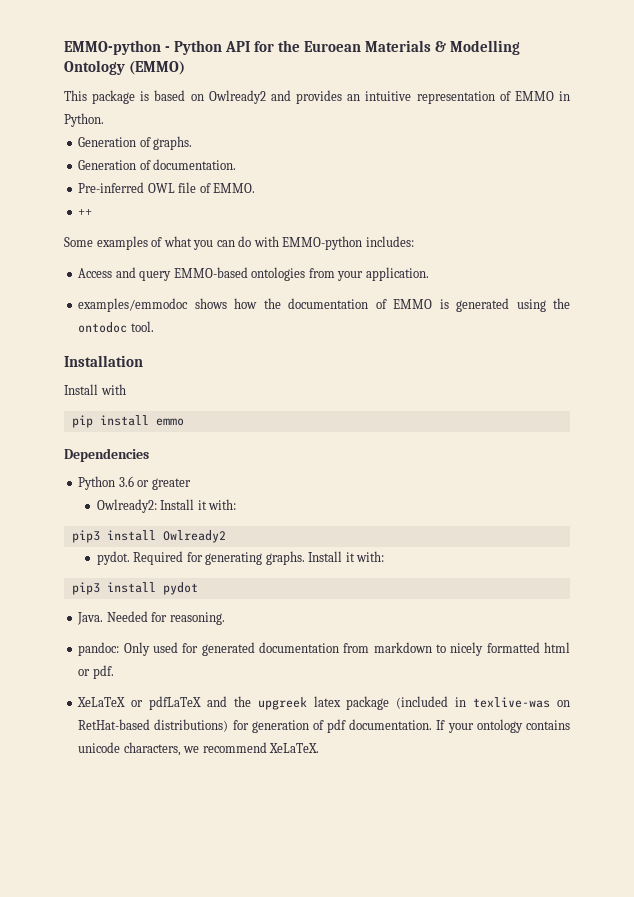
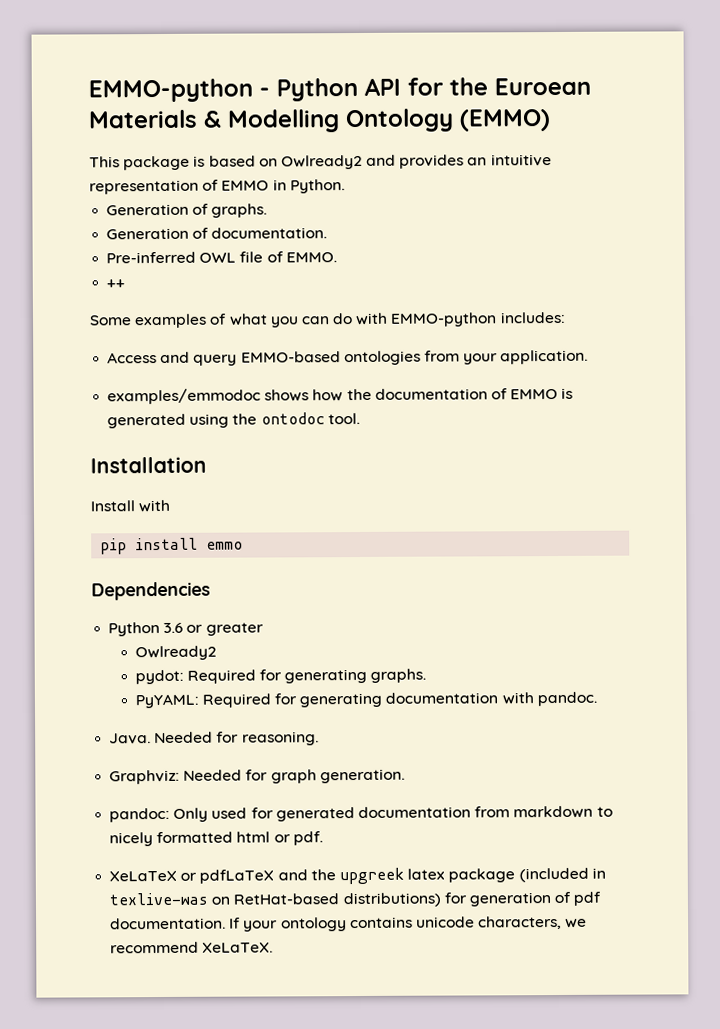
[96,499,237,513] [71,530,156,543] Owlready2: Install it with: // pip3 install -> (264, 629) none
[96,551,130,565] pydot. -> [134,669,184,685] pydot:
[308,551,385,562] [71,582,198,595] Install it with: // pip3 install pydot -> [134,691,597,709] // PyYAML: Required for generating documentation with pandoc.
(225, 618) none -> [109,768,405,785] // Graphviz: Needed for graph generation.

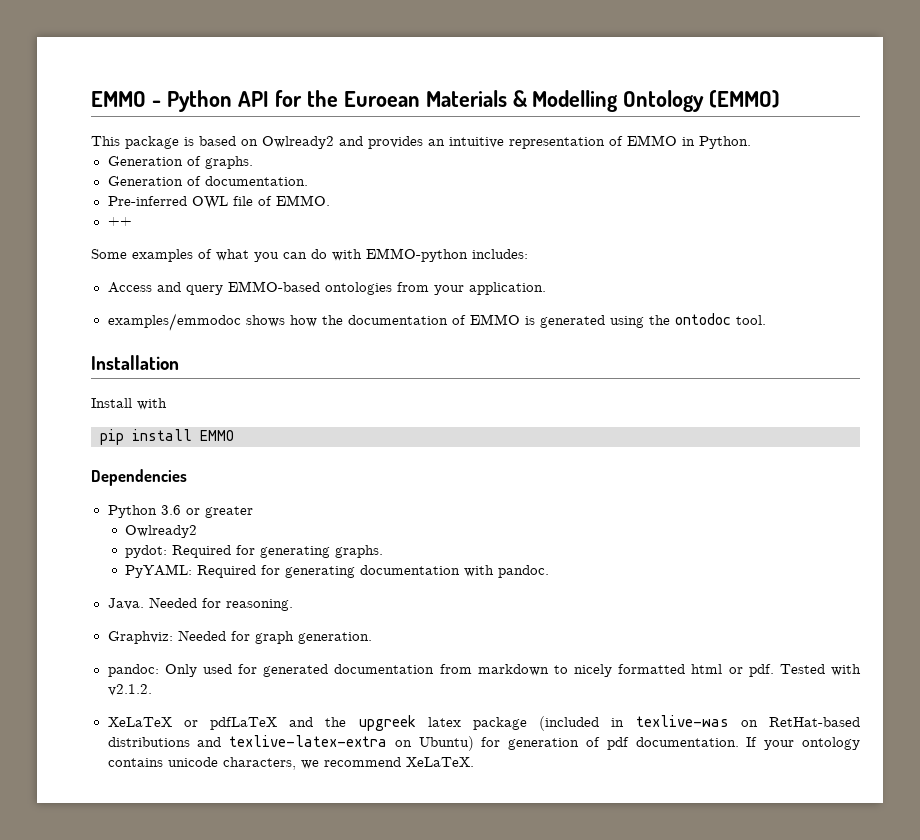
[88,78,253,103] EMMO-python -> [91,91,146,107] EMMO
[206,541,244,550] emmo -> [200,430,234,441] EMMO
(323, 838) none -> [779,664,861,676] [107,684,152,696] Tested with v2.1.2.
[342,892,441,908] distributions) -> [107,735,474,751] distributions and texlive-latex-extra on Ubuntu)

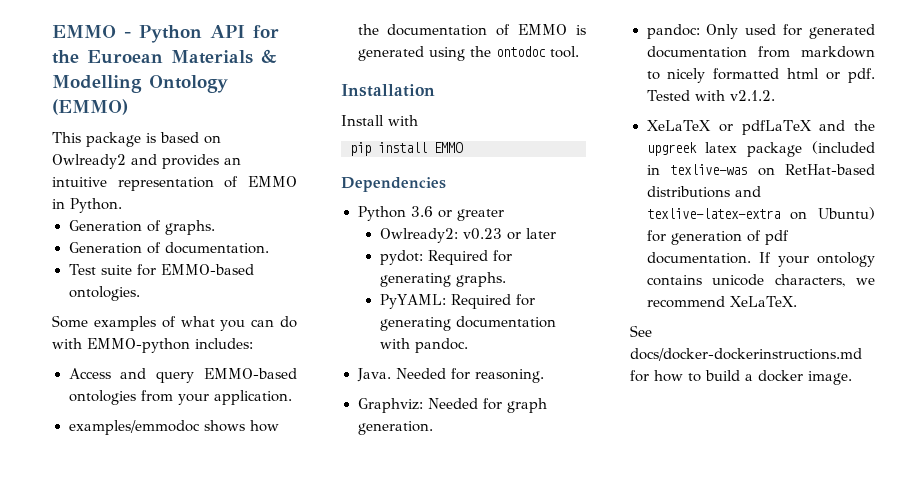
[107,195,330,209] [107,217,132,226] Pre-inferred OWL file of EMMO. // ++ -> [68,264,255,276] [68,286,140,301] Test suite for EMMO-based ontologies.
[125,525,198,538] Owlready2 -> [379,228,556,243] Owlready2: v0.23 or later
(474, 762) none -> [630,325,652,337] [630,348,862,361] [630,370,852,385] // See docs/docker-dockerinstructions.md for how to build a docker image.

